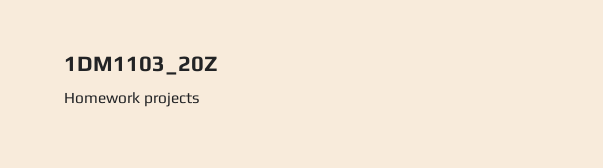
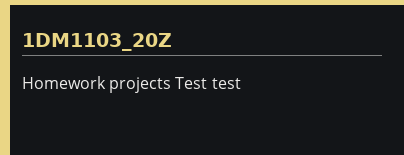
(200, 99) none -> [175,77,241,89] Test test

